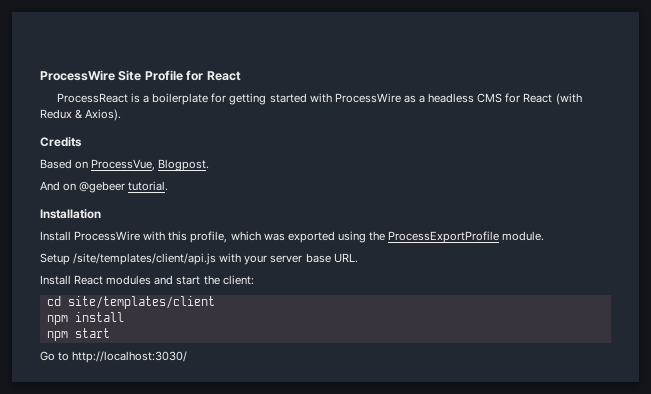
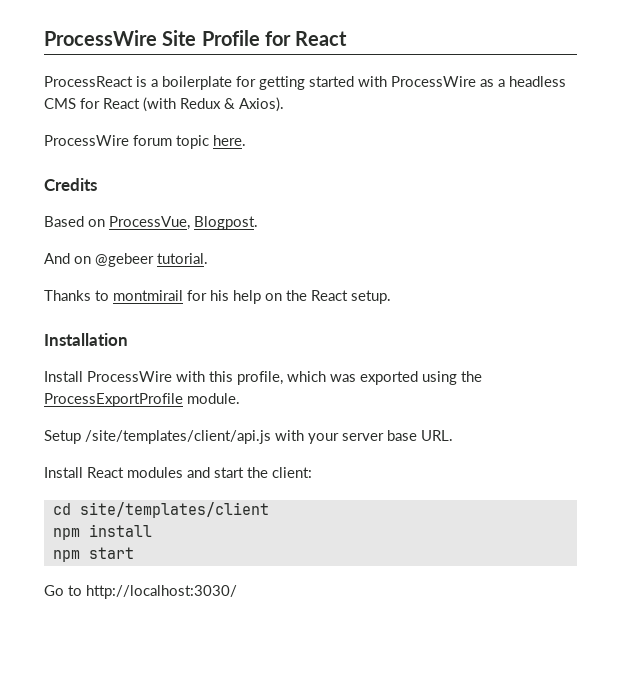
(122, 115) none -> [44,135,246,149] // ProcessWire forum topic here.
(169, 186) none -> [44,290,391,304] // Thanks to montmirail for his help on the React setup.

